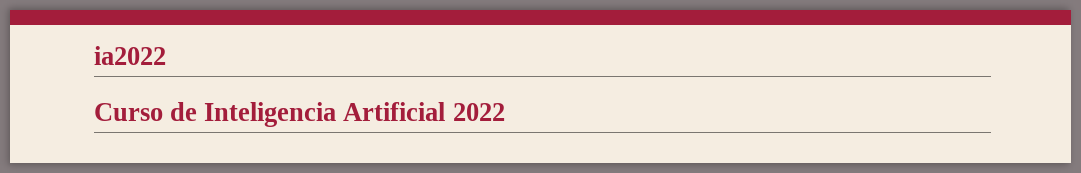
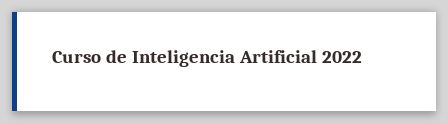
[94,46,166,65] ia2022 // -> (52, 57) none

